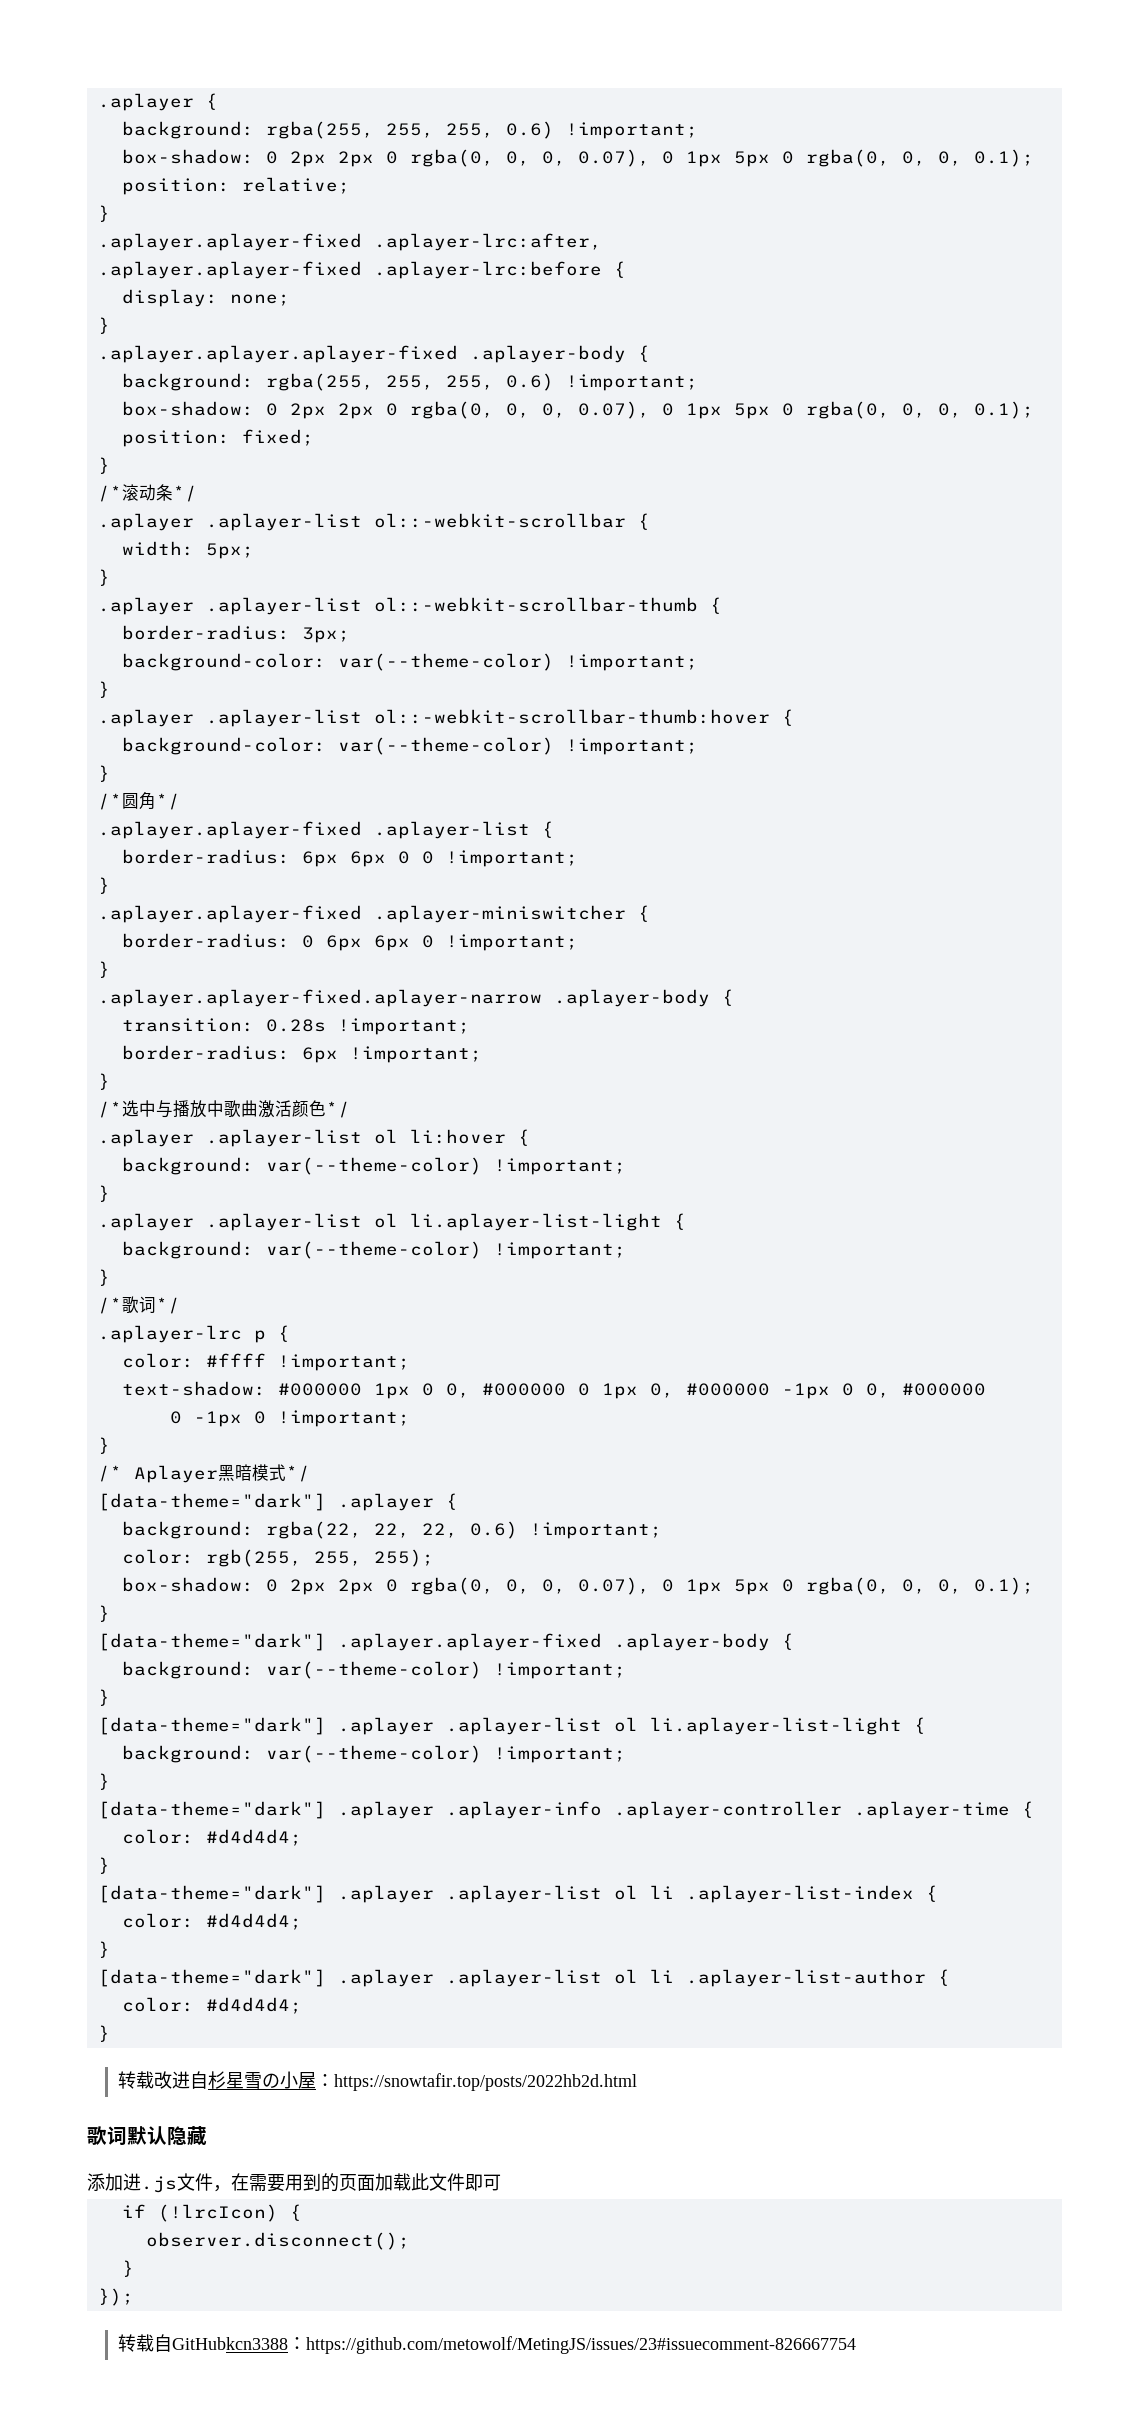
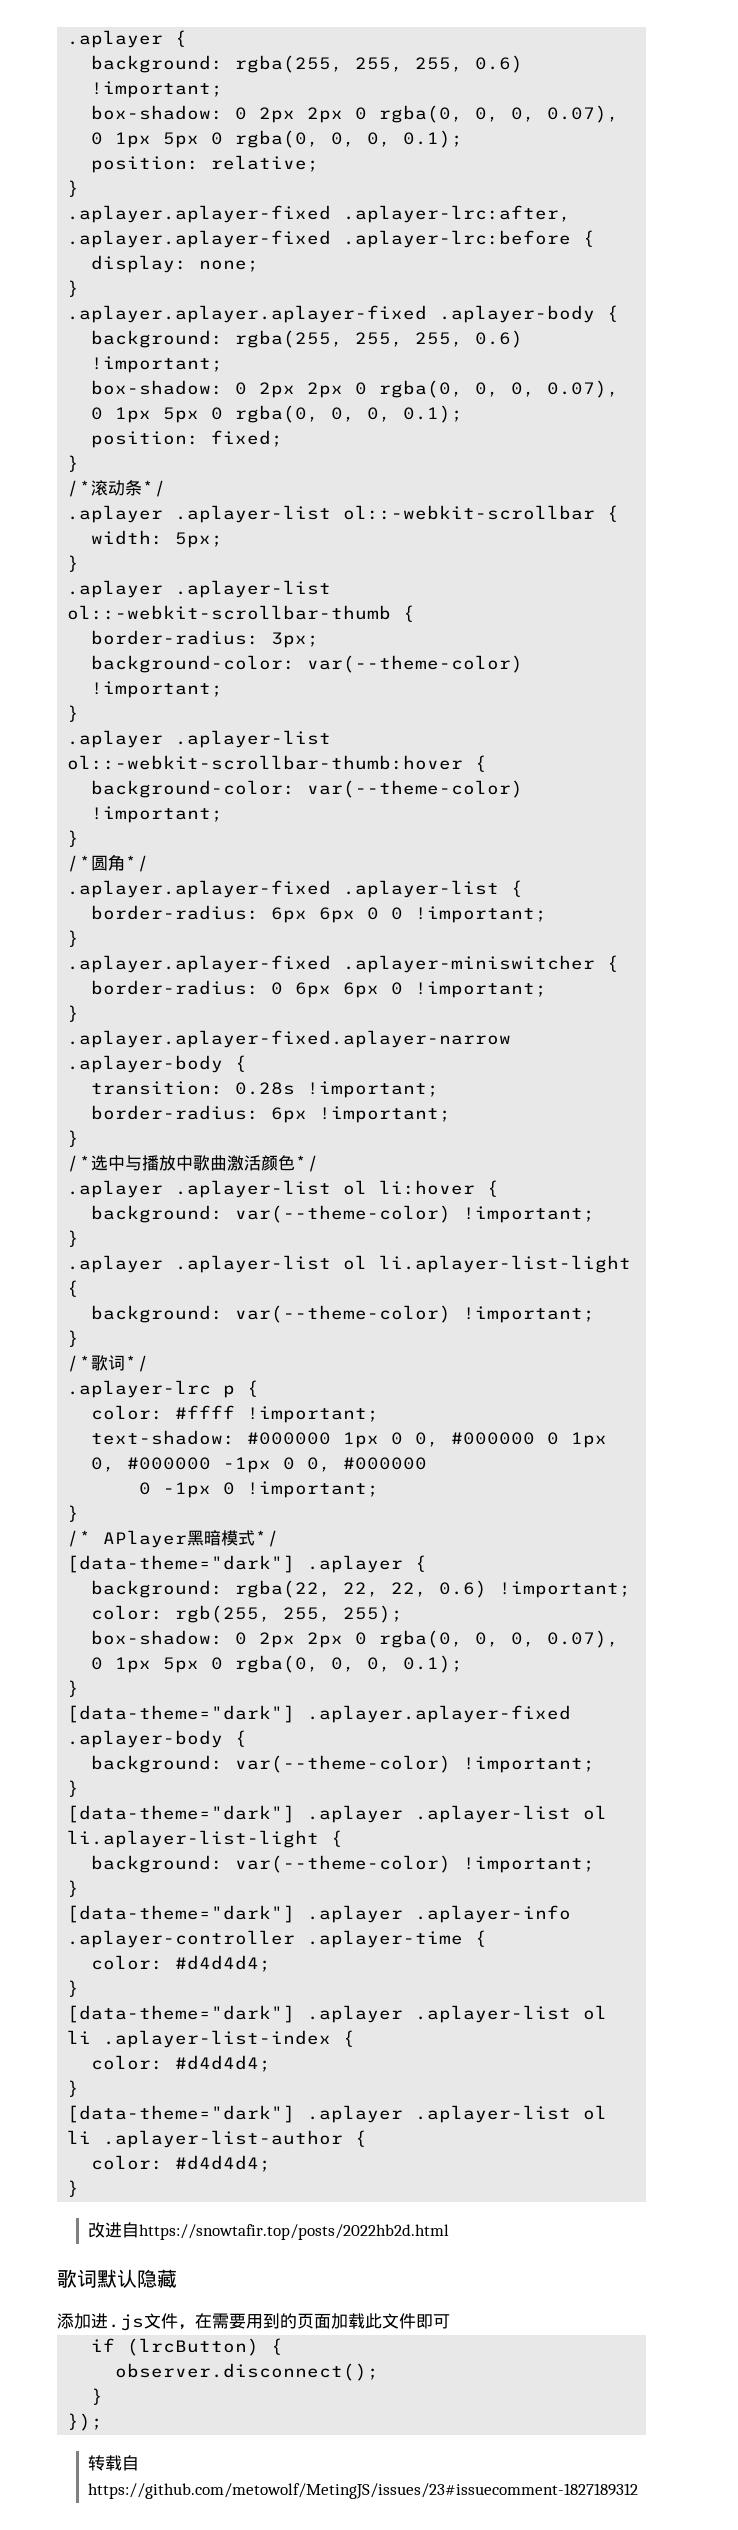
[133,1465,218,1483] Aplayer -> [103,1530,188,1548] APlayer
[117,2071,334,2089] 转载改进自杉星雪の小屋： -> [88,2222,140,2238] 改进自
[157,2204,278,2222] (!lrcIcon) -> [127,2338,260,2356] (lrcButton)
[171,2336,856,2354] GitHubkcn3388：https://github.com/metowolf/MetingJS/issues/23#issuecomment-826667754 -> [88,2483,639,2499] https://github.com/metowolf/MetingJS/issues/23#issuecomment-1827189312

